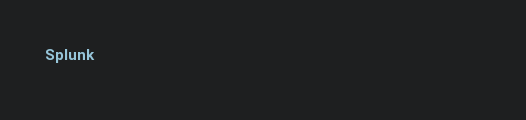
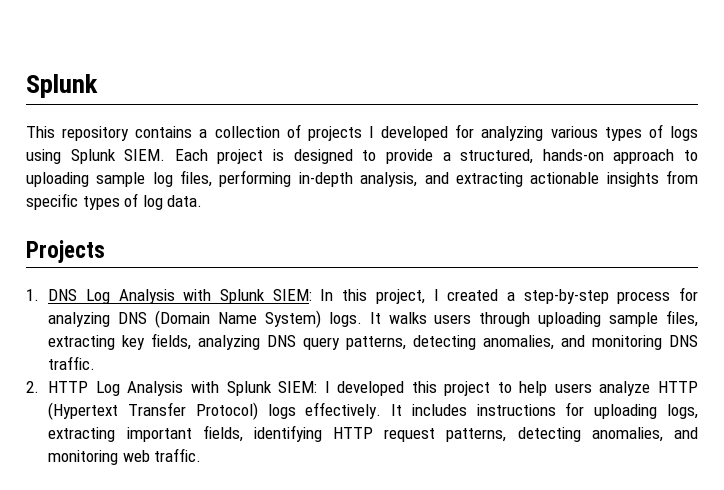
[45,49,95,63] Splunk -> [26,74,98,98] [26,124,698,141] [26,149,698,164] [26,170,699,187] [26,193,203,210] [26,240,105,263] [26,287,698,304] [48,310,699,328] [48,333,698,350] [48,356,96,370] [26,381,698,396] [48,402,699,420] [48,425,698,442] [48,448,202,465] Splunk // This repository contains a collection of projects I developed for analyzing various types of logs using Splunk SIEM. Each project is designed to provide a structured, hands-on approach to uploading sample log files, performing in-depth analysis, and extracting actionable insights from specific types of log data. // Projects // 1. DNS Log Analysis with Splunk SIEM: In this project, I created a step-by-step process for analyzing DNS (Domain Name System) logs. It walks users through uploading sample files, extracting key fields, analyzing DNS query patterns, detecting anomalies, and monitoring DNS traffic. // 2. HTTP Log Analysis with Splunk SIEM: I developed this project to help users analyze HTTP (Hypertext Transfer Protocol) logs effectively. It includes instructions for uploading logs, extracting important fields, identifying HTTP request patterns, detecting anomalies, and monitoring web traffic.

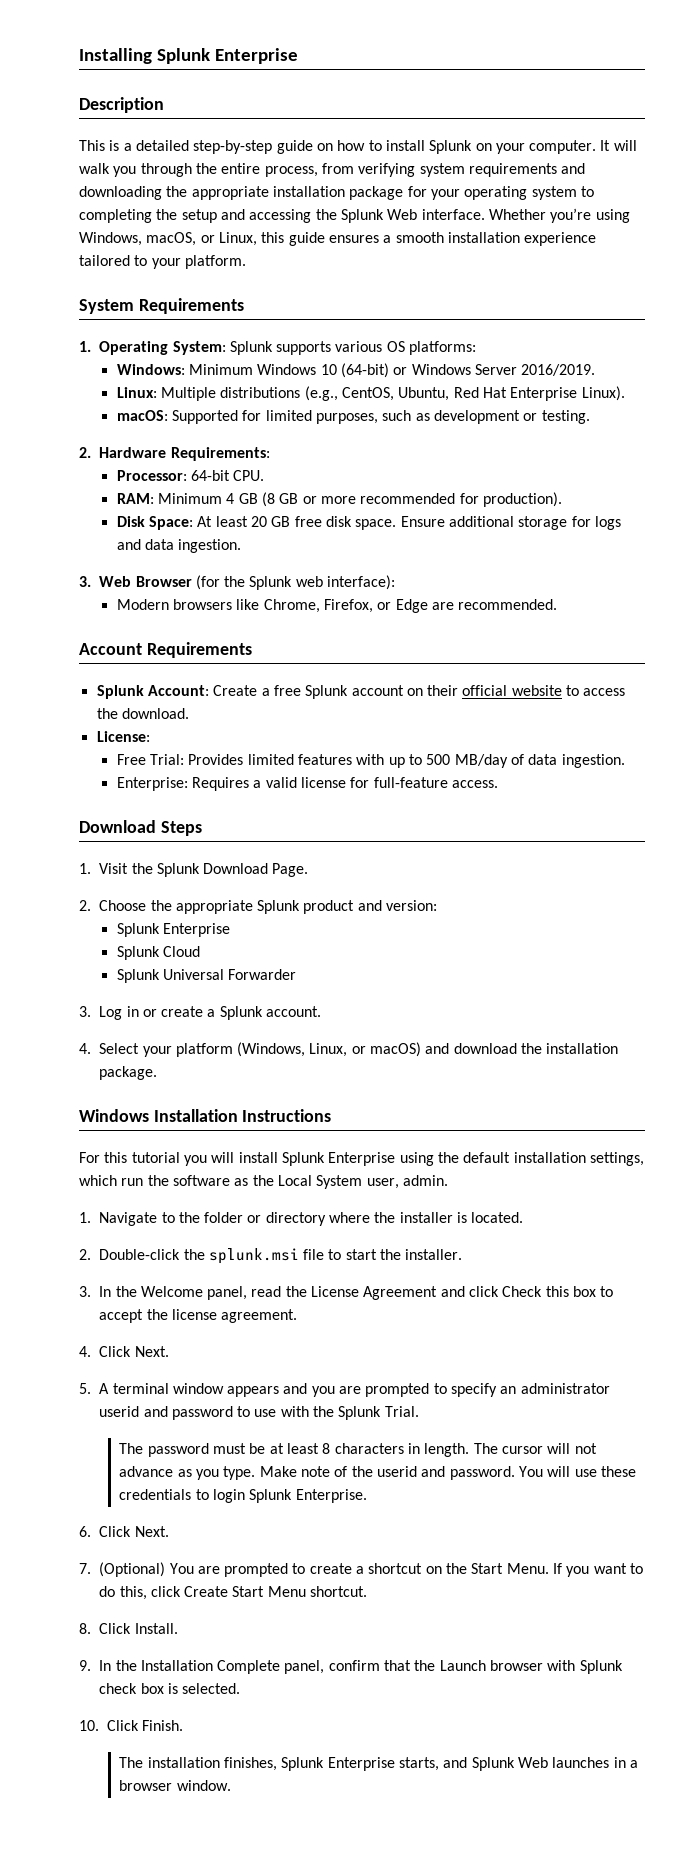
[26,74,98,98] Splunk -> [79,48,298,64] [79,97,164,113] Installing Splunk Enterprise // Description
[62,124,698,141] [26,149,698,164] [26,170,699,187] [26,193,203,210] [26,240,105,263] [26,287,698,304] [48,310,699,328] [48,333,698,350] [48,356,96,370] [26,381,698,396] [48,402,699,420] [48,425,698,442] [48,448,202,465] repository contains a collection of projects I developed for analyzing various types of logs using Splunk SIEM. Each project is designed to provide a structured, hands-on approach to uploading sample log files, performing in-depth analysis, and extracting actionable insights from specific types of log data. // Projects // 1. DNS Log Analysis with Splunk SIEM: In this project, I created a step-by-step process for analyzing DNS (Domain Name System) logs. It walks users through uploading sample files, extracting key fields, analyzing DNS query patterns, detecting anomalies, and monitoring DNS traffic. // 2. HTTP Log Analysis with Splunk SIEM: I developed this project to help users analyze HTTP (Hypertext Transfer Protocol) logs effectively. It includes instructions for uploading logs, extracting important fields, identifying HTTP request patterns, detecting anomalies, and monitoring web traffic. -> [109,140,637,154] [79,163,586,177] [79,186,594,200] [79,208,630,223] [79,232,597,246] [79,255,246,269] [79,298,244,314] [79,341,477,355] [116,363,596,378] [116,386,625,401] [116,410,590,424] [79,447,270,461] [116,470,265,481] [116,492,562,507] [116,516,621,530] [116,539,242,553] [79,575,396,590] [116,599,558,613] [79,642,252,658] [96,685,626,699] [96,708,189,719] [96,731,150,742] [116,754,625,768] [116,777,499,791] [79,820,202,836] [79,863,309,877] [79,900,438,914] [116,923,231,937] [116,946,201,960] [116,969,297,983] [79,1006,322,1020] [79,1042,619,1057] [99,1066,158,1080] [79,1109,332,1122] [79,1152,644,1166] [79,1175,448,1189] [79,1212,524,1226] [79,1248,463,1264] [79,1286,614,1300] [99,1309,298,1323] [79,1346,169,1357] [79,1383,610,1397] [99,1406,419,1420] [119,1443,597,1457] [119,1466,636,1480] [119,1489,367,1503] [79,1526,169,1537] [79,1562,643,1577] [99,1586,368,1600] [79,1623,178,1634] [79,1660,623,1674] [99,1683,241,1694] [79,1720,184,1731] [119,1757,638,1771] [119,1780,231,1791] is a detailed step-by-step guide on how to install Splunk on your computer. It will walk you through the entire process, from verifying system requirements and downloading the appropriate installation package for your operating system to completing the setup and accessing the Splunk Web interface. Whether you’re using Windows, macOS, or Linux, this guide ensures a smooth installation experience tailored to your platform. // System Requirements // 1. Operating System: Splunk supports various OS platforms: // Windows: Minimum Windows 10 (64-bit) or Windows Server 2016/2019. // Linux: Multiple distributions (e.g., CentOS, Ubuntu, Red Hat Enterprise Linux). // macOS: Supported for limited purposes, such as development or testing. // 2. Hardware Requirements: // Processor: 64-bit CPU. // RAM: Minimum 4 GB (8 GB or more recommended for production). // Disk Space: At least 20 GB free disk space. Ensure additional storage for logs and data ingestion. // 3. Web Browser (for the Splunk web interface): // Modern browsers like Chrome, Firefox, or Edge are recommended. // Account Requirements // Splunk Account: Create a free Splunk account on their official website to access the download. // License: // Free Trial: Provides limited features with up to 500 MB/day of data ingestion. // Enterprise: Requires a valid license for full-feature access. // Download Steps // 1. Visit the Splunk Download Page. // 2. Choose the appropriate Splunk product and version: // Splunk Enterprise // Splunk Cloud // Splunk Universal Forwarder // 3. Log in or create a Splunk account. // 4. Select your platform (Windows, Linux, or macOS) and download the installation package. // Windows Installation Instructions // For this tutorial you will install Splunk Enterprise using the default installation settings, which run the software as the Local System user, admin. // 1. Navigate to the folder or directory where the installer is located. // 2. Double-click the splunk.msi file to start the installer. // 3. In the Welcome panel, read the License Agreement and click Check this box to accept the license agreement. // 4. Click Next. // 5. A terminal window appears and you are prompted to specify an administrator userid and password to use with the Splunk Trial. // The password must be at least 8 characters in length. The cursor will not advance as you type. Make note of the userid and password. You will use these credentials to login Splunk Enterprise. // 6. Click Next. // 7. (Optional) You are prompted to create a shortcut on the Start Menu. If you want to do this, click Create Start Menu shortcut. // 8. Click Install. // 9. In the Installation Complete panel, confirm that the Launch browser with Splunk check box is selected. // 10. Click Finish. // The installation finishes, Splunk Enterprise starts, and Splunk Web launches in a browser window.

